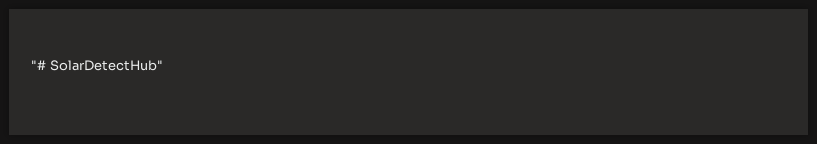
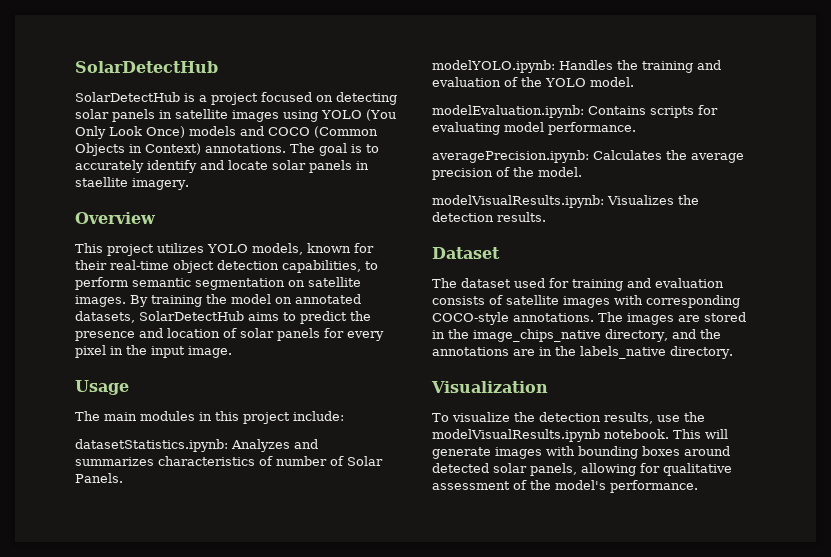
[31,60,163,71] "# SolarDetectHub" -> [75,61,218,73] [75,92,397,105] [75,109,396,122] [75,126,378,139] [75,143,379,156] [75,160,369,173] [75,177,189,190] [75,212,156,224] [75,243,374,256] [75,260,378,273] [75,277,361,290] [75,294,361,307] [75,311,371,324] [75,328,384,341] [75,345,232,358] [75,380,129,395] [75,411,344,424] [75,439,318,452] [75,456,383,466] [75,473,123,483] [432,60,721,73] [432,77,634,87] [432,105,718,118] [432,122,636,135] [432,150,744,163] [432,167,582,180] [432,195,699,208] [432,212,546,222] [432,247,500,259] [432,278,724,291] [432,295,740,308] [432,312,746,325] [432,329,721,342] [432,346,733,359] [431,381,548,393] [432,412,705,424] [432,429,728,442] [432,446,730,459] [432,463,732,476] [432,480,698,493] SolarDetectHub // SolarDetectHub is a project focused on detecting solar panels in satellite images using YOLO (You Only Look Once) models and COCO (Common Objects in Context) annotations. The goal is to accurately identify and locate solar panels in staellite imagery. // Overview // This project utilizes YOLO models, known for their real-time object detection capabilities, to perform semantic segmentation on satellite images. By training the model on annotated datasets, SolarDetectHub aims to predict the presence and location of solar panels for every pixel in the input image. // Usage // The main modules in this project include: // datasetStatistics.ipynb: Analyzes and summarizes characteristics of number of Solar Panels. // modelYOLO.ipynb: Handles the training and evaluation of the YOLO model. // modelEvaluation.ipynb: Contains scripts for evaluating model performance. // averagePrecision.ipynb: Calculates the average precision of the model. // modelVisualResults.ipynb: Visualizes the detection results. // Dataset // The dataset used for training and evaluation consists of satellite images with corresponding COCO-style annotations. The images are stored in the image_chips_native directory, and the annotations are in the labels_native directory. // Visualization // To visualize the detection results, use the modelVisualResults.ipynb notebook. This will generate images with bounding boxes around detected solar panels, allowing for qualitative assessment of the model's performance.

